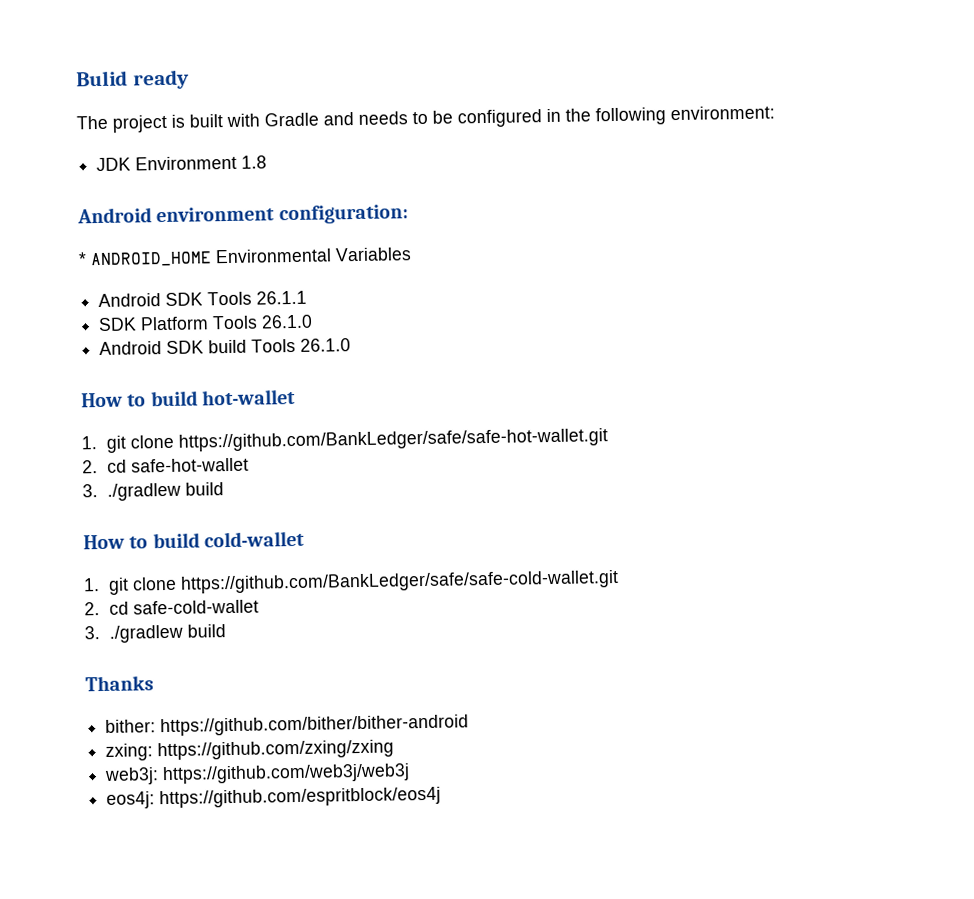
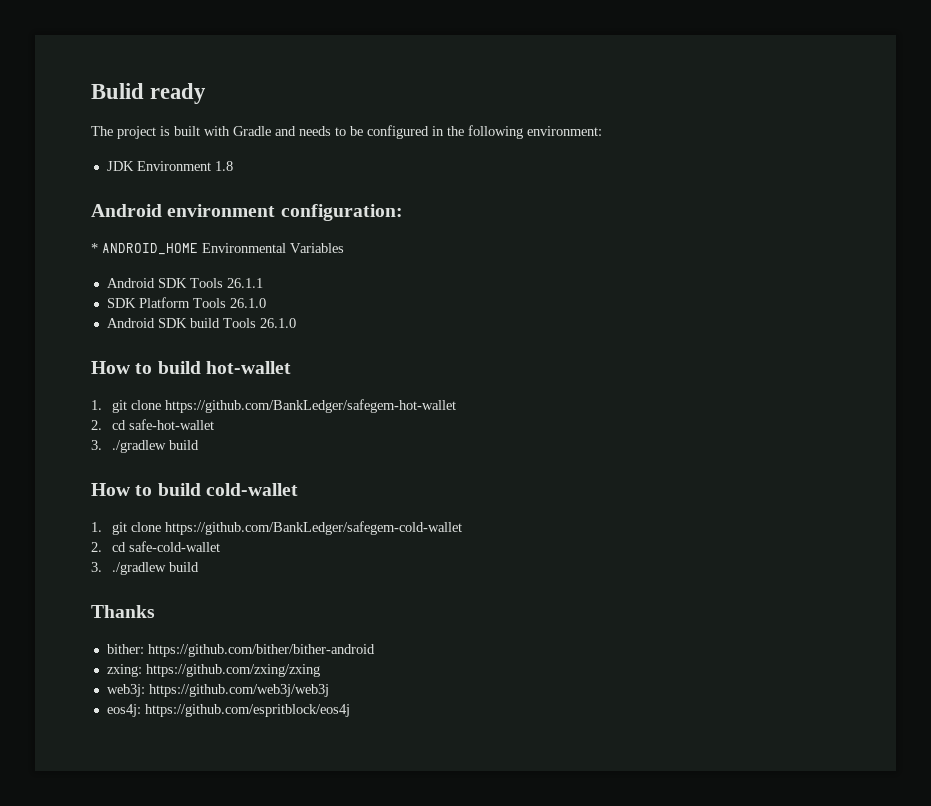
[178,428,609,452] https://github.com/BankLedger/safe/safe-hot-wallet.git -> [165,399,457,413] https://github.com/BankLedger/safegem-hot-wallet
[180,569,620,594] https://github.com/BankLedger/safe/safe-cold-wallet.git -> [165,521,463,535] https://github.com/BankLedger/safegem-cold-wallet

